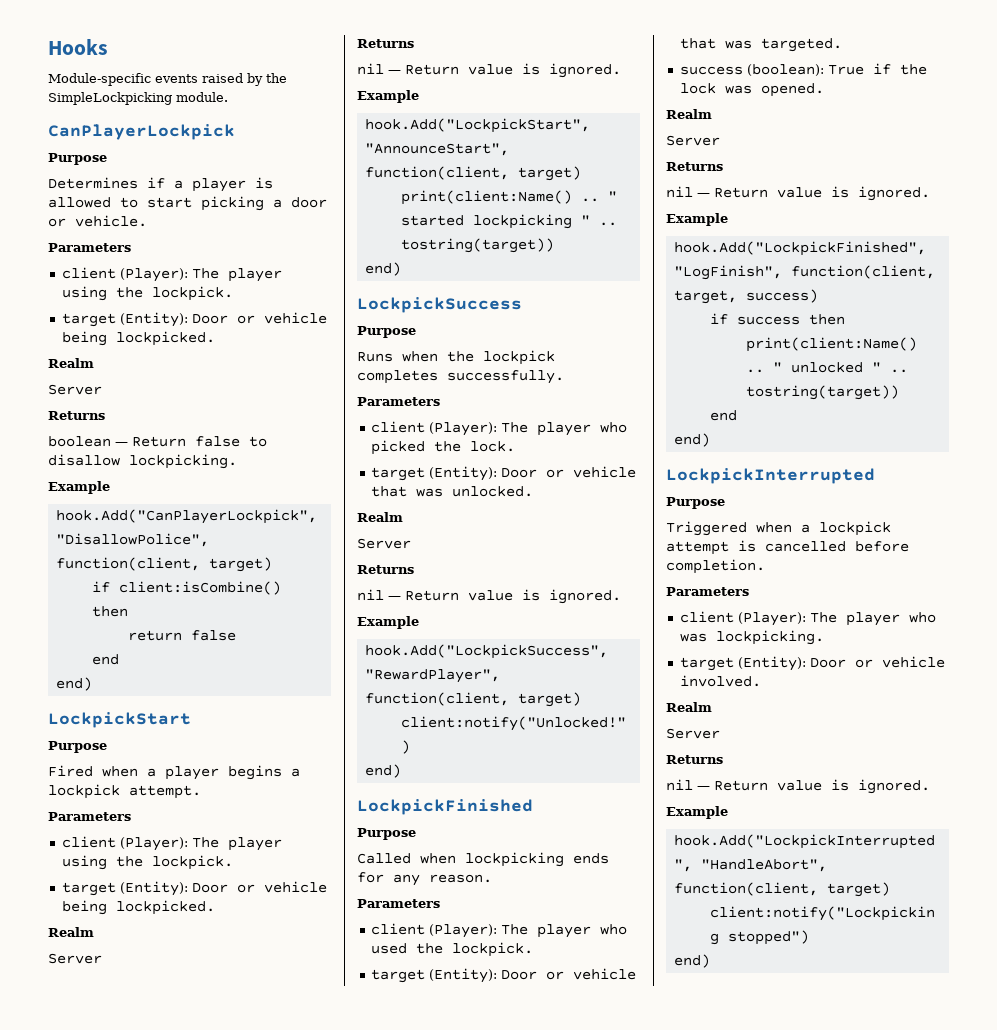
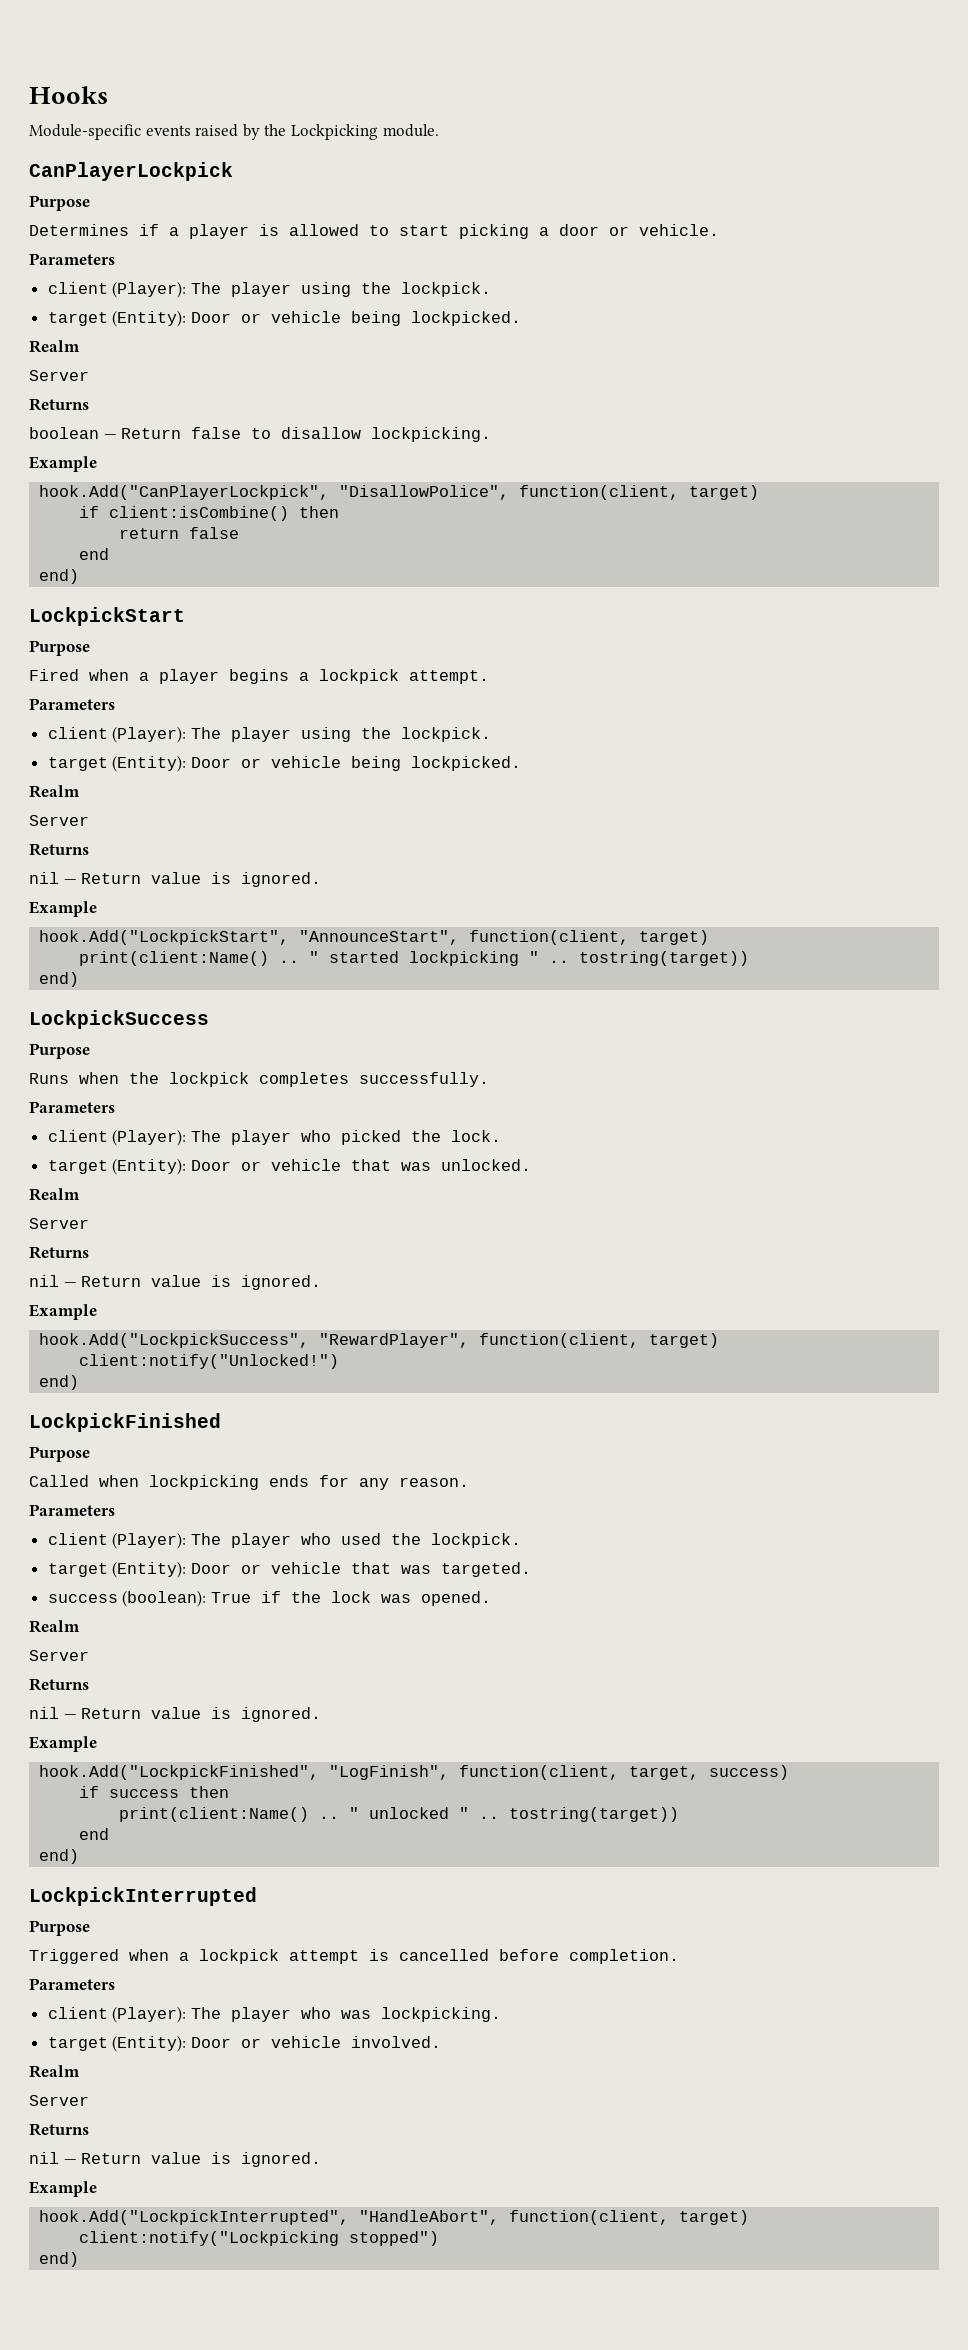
[48,92,172,105] SimpleLockpicking -> [290,124,378,140] Lockpicking

